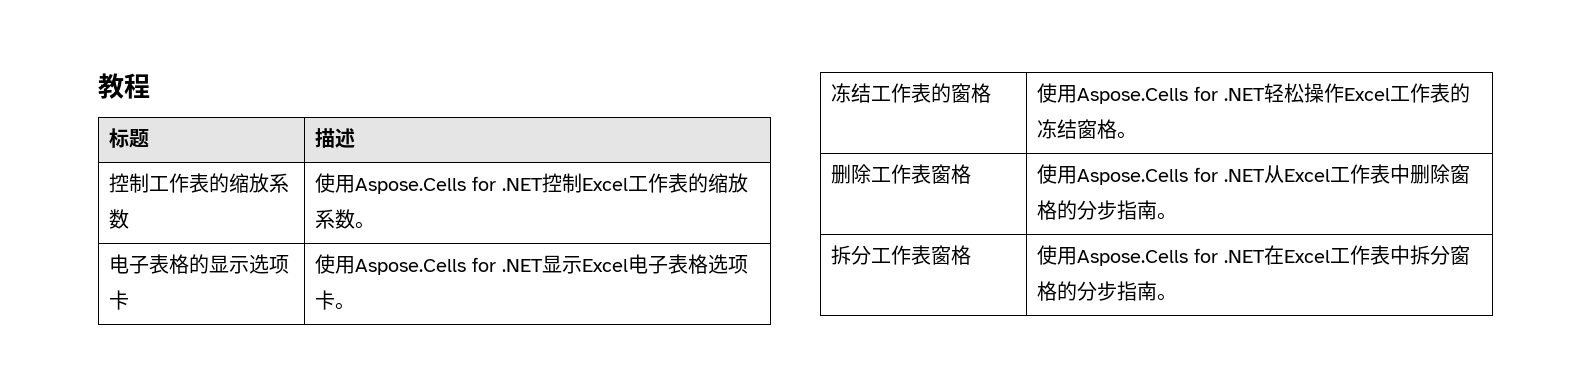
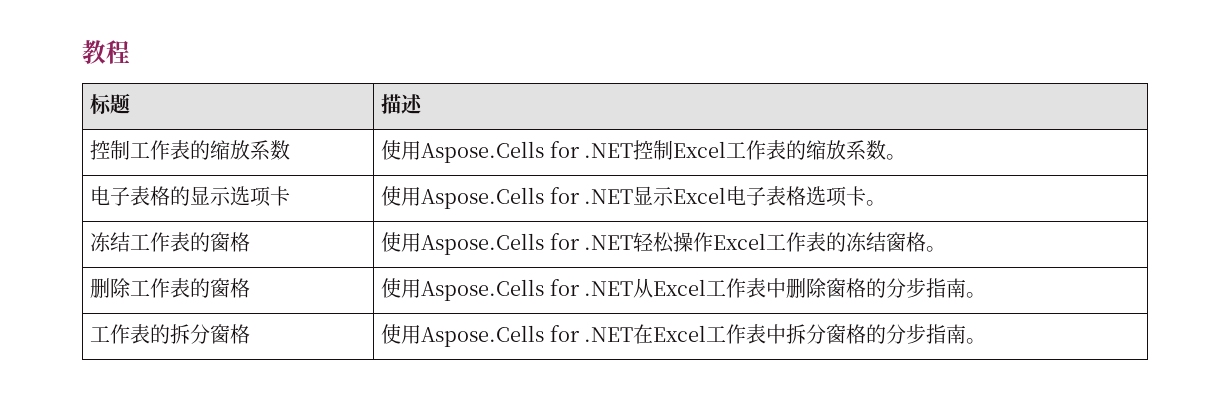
(932, 174) none -> [190,278,211,298] 的
[831,245,932,265] 拆分工作表 -> [90,324,211,344] 工作表的拆分

